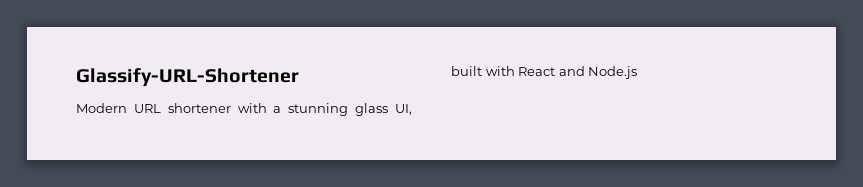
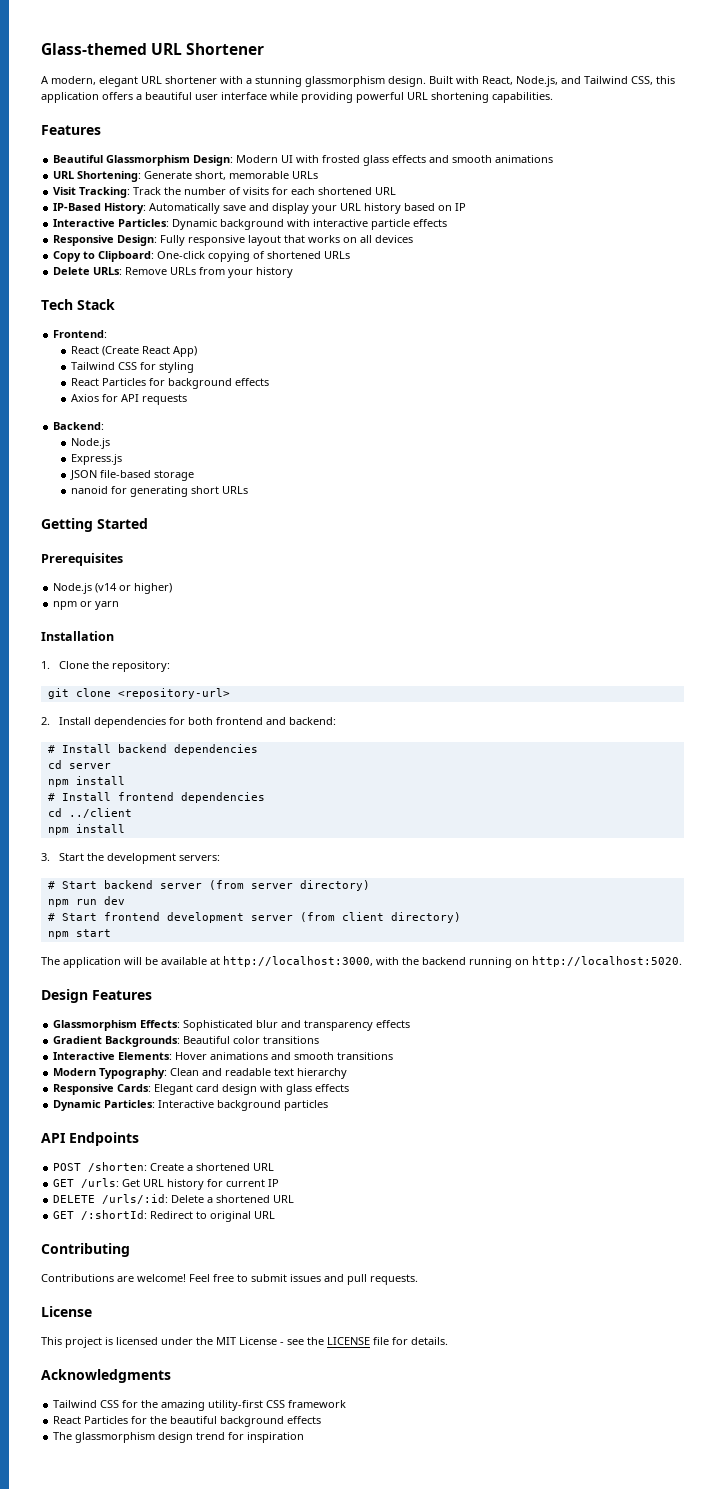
[76,68,299,87] [76,103,127,113] Glassify-URL-Shortener // Modern -> [41,43,265,55] [41,76,138,87] Glass-themed URL Shortener // A modern, elegant
[355,103,412,116] [451,66,638,79] glass UI, built with React and Node.js -> [305,76,675,87] [41,92,553,103] [41,125,101,135] [53,155,554,166] [53,171,319,182] [53,187,397,198] [53,203,467,214] [53,219,448,230] [53,235,414,246] [53,251,351,262] [53,267,294,278] [41,299,115,310] [53,330,108,338] [70,346,197,357] [70,362,194,373] [70,378,269,389] [70,394,187,405] [53,422,105,430] [70,438,110,449] [70,454,122,465] [69,470,194,481] [70,486,248,497] [41,518,148,532] [41,553,123,566] [53,583,173,594] [53,601,120,610] [41,631,114,641] [41,661,170,672] [47,688,230,699] [41,717,336,728] [47,744,258,755] [47,760,111,769] [47,776,125,787] [47,792,265,803] [47,808,132,818] [47,824,125,835] [41,853,220,864] [47,880,370,891] [47,896,125,907] [47,912,461,923] [47,929,111,939] [41,956,682,968] [41,989,152,1003] [53,1020,411,1031] [53,1036,320,1047] [53,1052,394,1060] [53,1068,348,1079] [53,1084,350,1095] [53,1100,329,1111] [41,1132,139,1146] [53,1162,275,1172] [53,1178,280,1190] [53,1194,295,1204] [53,1210,276,1222] [41,1243,130,1257] [41,1274,418,1285] [41,1306,92,1317] [41,1337,448,1348] [41,1369,171,1383] [53,1400,347,1411] [53,1416,322,1427] [53,1432,305,1443] glassmorphism design. Built with React, Node.js, and Tailwind CSS, this application offers a beautiful user interface while providing powerful URL shortening capabilities. // Features // Beautiful Glassmorphism Design: Modern UI with frosted glass effects and smooth animations // URL Shortening: Generate short, memorable URLs // Visit Tracking: Track the number of visits for each shortened URL // IP-Based History: Automatically save and display your URL history based on IP // Interactive Particles: Dynamic background with interactive particle effects // Responsive Design: Fully responsive layout that works on all devices // Copy to Clipboard: One-click copying of shortened URLs // Delete URLs: Remove URLs from your history // Tech Stack // Frontend: // React (Create React App) // Tailwind CSS for styling // React Particles for background effects // Axios for API requests // Backend: // Node.js // Express.js // JSON file-based storage // nanoid for generating short URLs // Getting Started // Prerequisites // Node.js (v14 or higher) // npm or yarn // Installation // 1. Clone the repository: // git clone <repository-url> // 2. Install dependencies for both frontend and backend: // # Install backend dependencies // cd server // npm install // # Install frontend dependencies // cd ../client // npm install // 3. Start the development servers: // # Start backend server (from server directory) // npm run dev // # Start frontend development server (from client directory) // npm start // The application will be available at http://localhost:3000, with the backend running on http://localhost:5020. // Design Features // Glassmorphism Effects: Sophisticated blur and transparency effects // Gradient Backgrounds: Beautiful color transitions // Interactive Elements: Hover animations and smooth transitions // Modern Typography: Clean and readable text hierarchy // Responsive Cards: Elegant card design with glass effects // Dynamic Particles: Interactive background particles // API Endpoints // POST /shorten: Create a shortened URL // GET /urls: Get URL history for current IP // DELETE /urls/:id: Delete a shortened URL // GET /:shortId: Redirect to original URL // Contributing // Contributions are welcome! Feel free to submit issues and pull requests. // License // This project is licensed under the MIT License - see the LICENSE file for details. // Acknowledgments // Tailwind CSS for the amazing utility-first CSS framework // React Particles for the beautiful background effects // The glassmorphism design trend for inspiration

